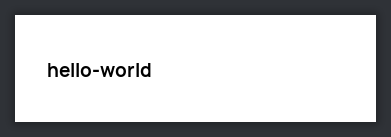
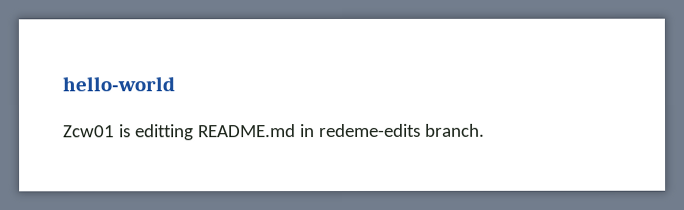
(152, 70) none -> [63,123,485,141] // Zcw01 is editting README.md in redeme-edits branch.

